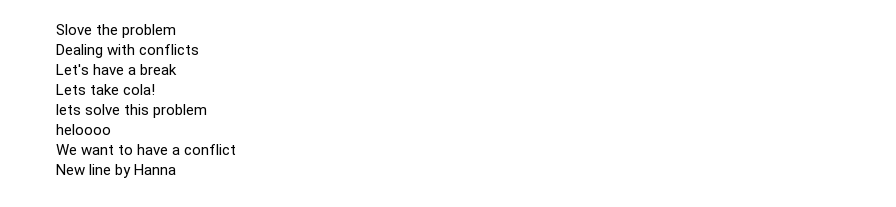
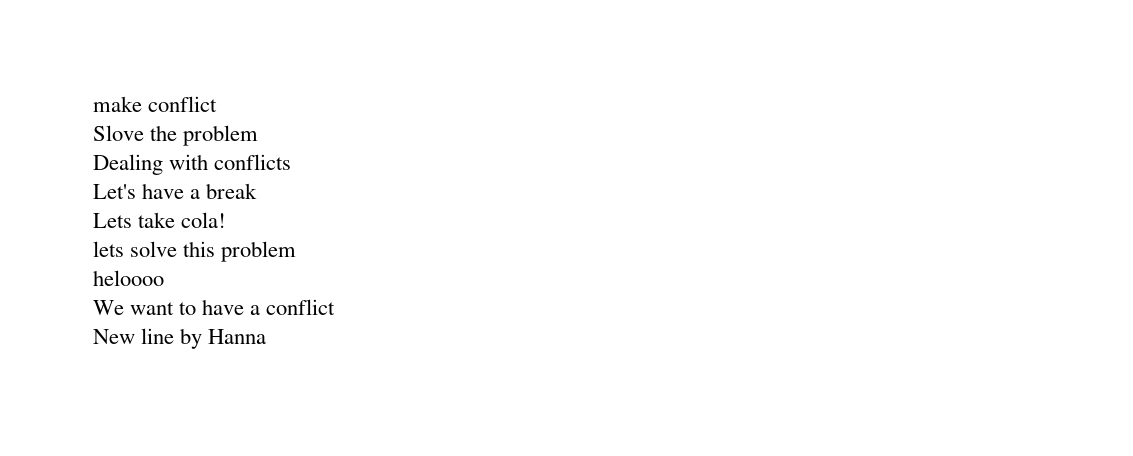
(56, 29) none -> [93,96,218,112] make conflict //

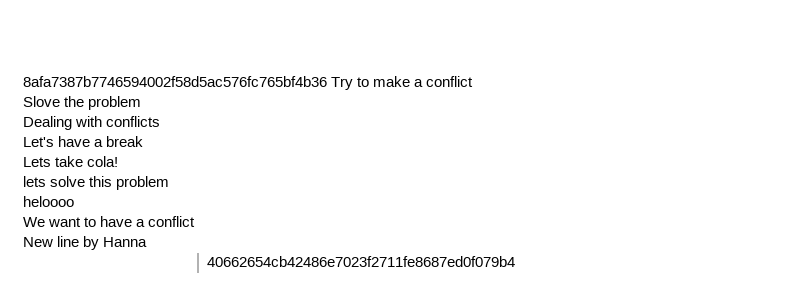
[93,96,142,112] make -> [23,76,424,90] 8afa7387b7746594002f58d5ac576fc765bf4b36 Try to make a
(267, 336) none -> [207,256,516,267] // 40662654cb42486e7023f2711fe8687ed0f079b4

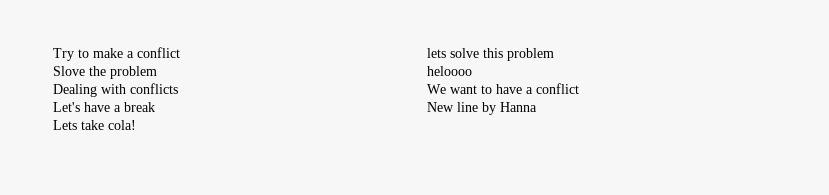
[23,76,327,87] 8afa7387b7746594002f58d5ac576fc765bf4b36 -> (53, 54) none
[207,256,516,267] // 40662654cb42486e7023f2711fe8687ed0f079b4 -> (537, 107) none

